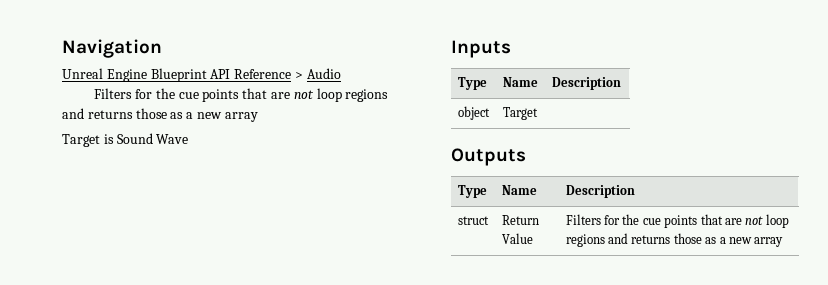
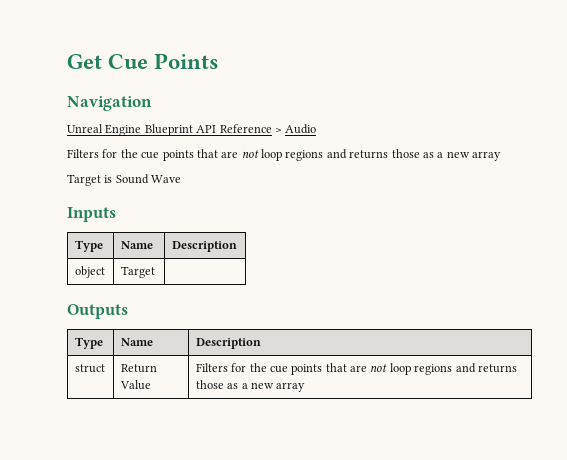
(62, 48) none -> [67,53,220,69] Get Cue Points //

